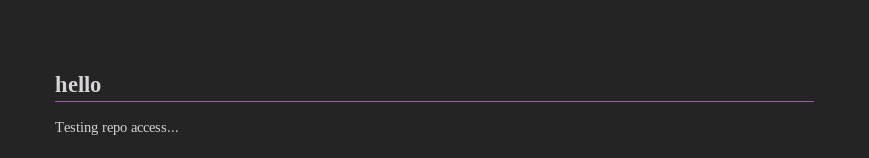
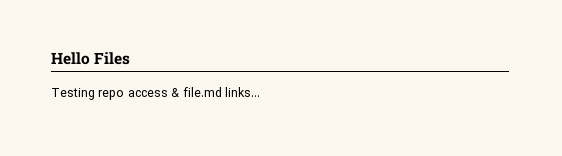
[55,76,101,92] hello -> [51,52,131,65] Hello Files
[131,125,179,132] access... -> [127,87,260,97] access & file.md links...

